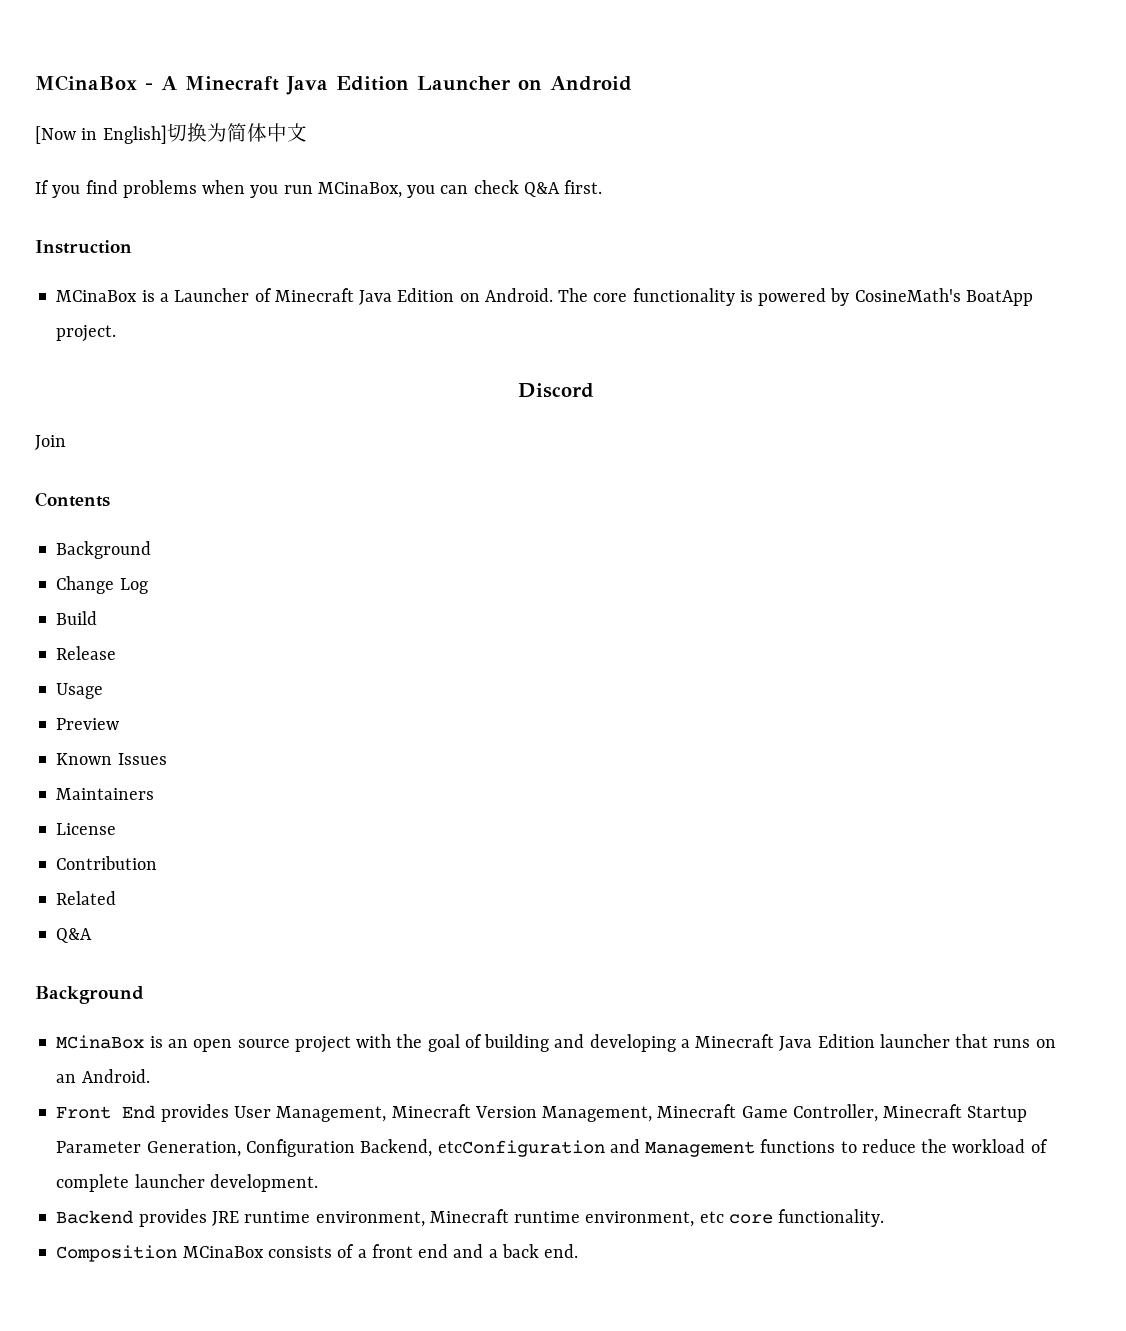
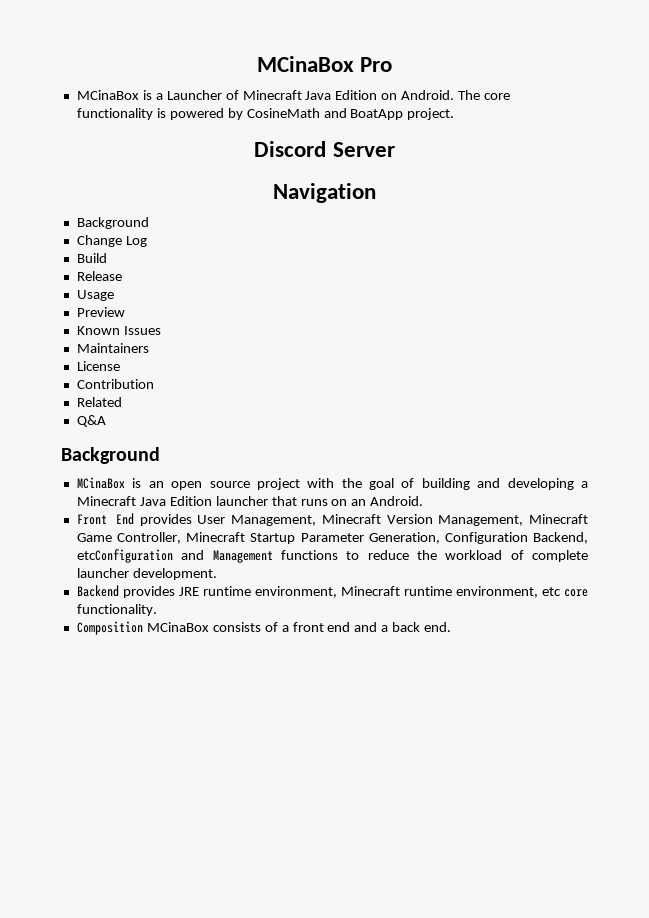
[35,75,632,95] [35,123,307,144] [35,180,603,198] [35,240,132,254] MCinaBox - A Minecraft Java Edition Launcher on Android // [Now in English]切换为简体中文 // If you find problems when you run MCinaBox, you can check Q&A first. // Instruction -> [256,56,393,72] MCinaBox Pro
[854,288,961,302] CosineMath's -> [246,108,347,118] CosineMath and
[35,435,66,450] [35,492,110,507] // Join // Contents -> [332,142,395,157] [273,183,376,203] Server // Navigation

